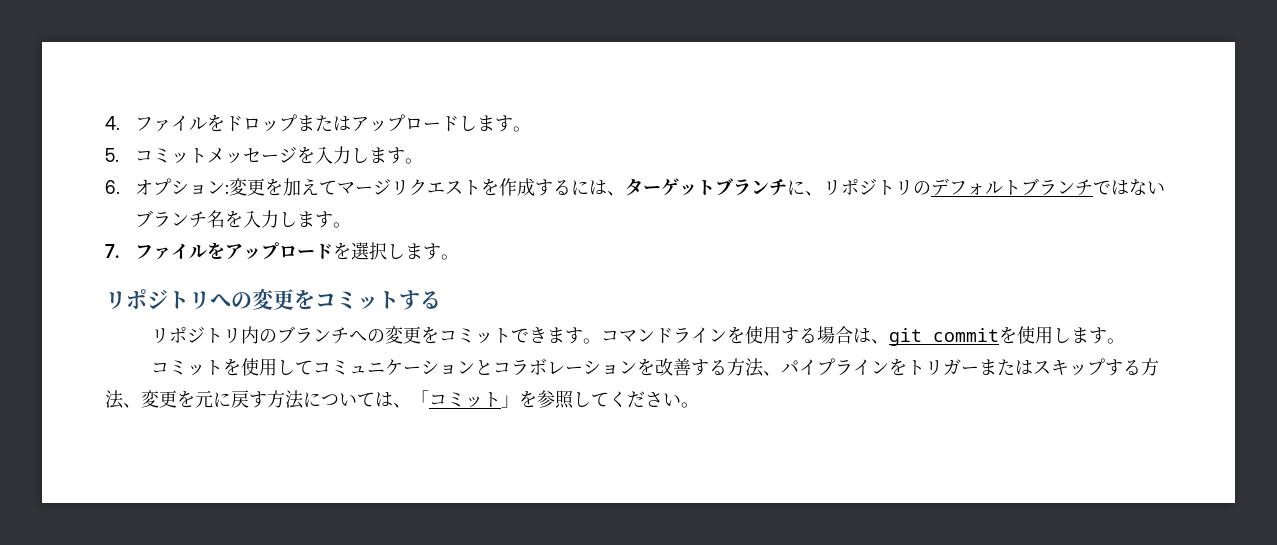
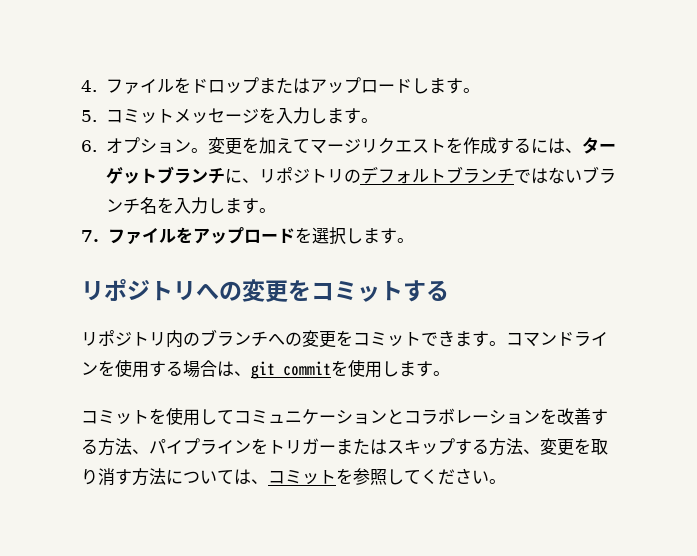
[225,184,230,194] : -> [190,148,208,153] 。
[195,390,249,408] 元に戻 -> [591,439,608,455] [81,468,115,486] 取り消
[411,390,519,408] 「コミット」 -> [268,470,336,485] コミット

